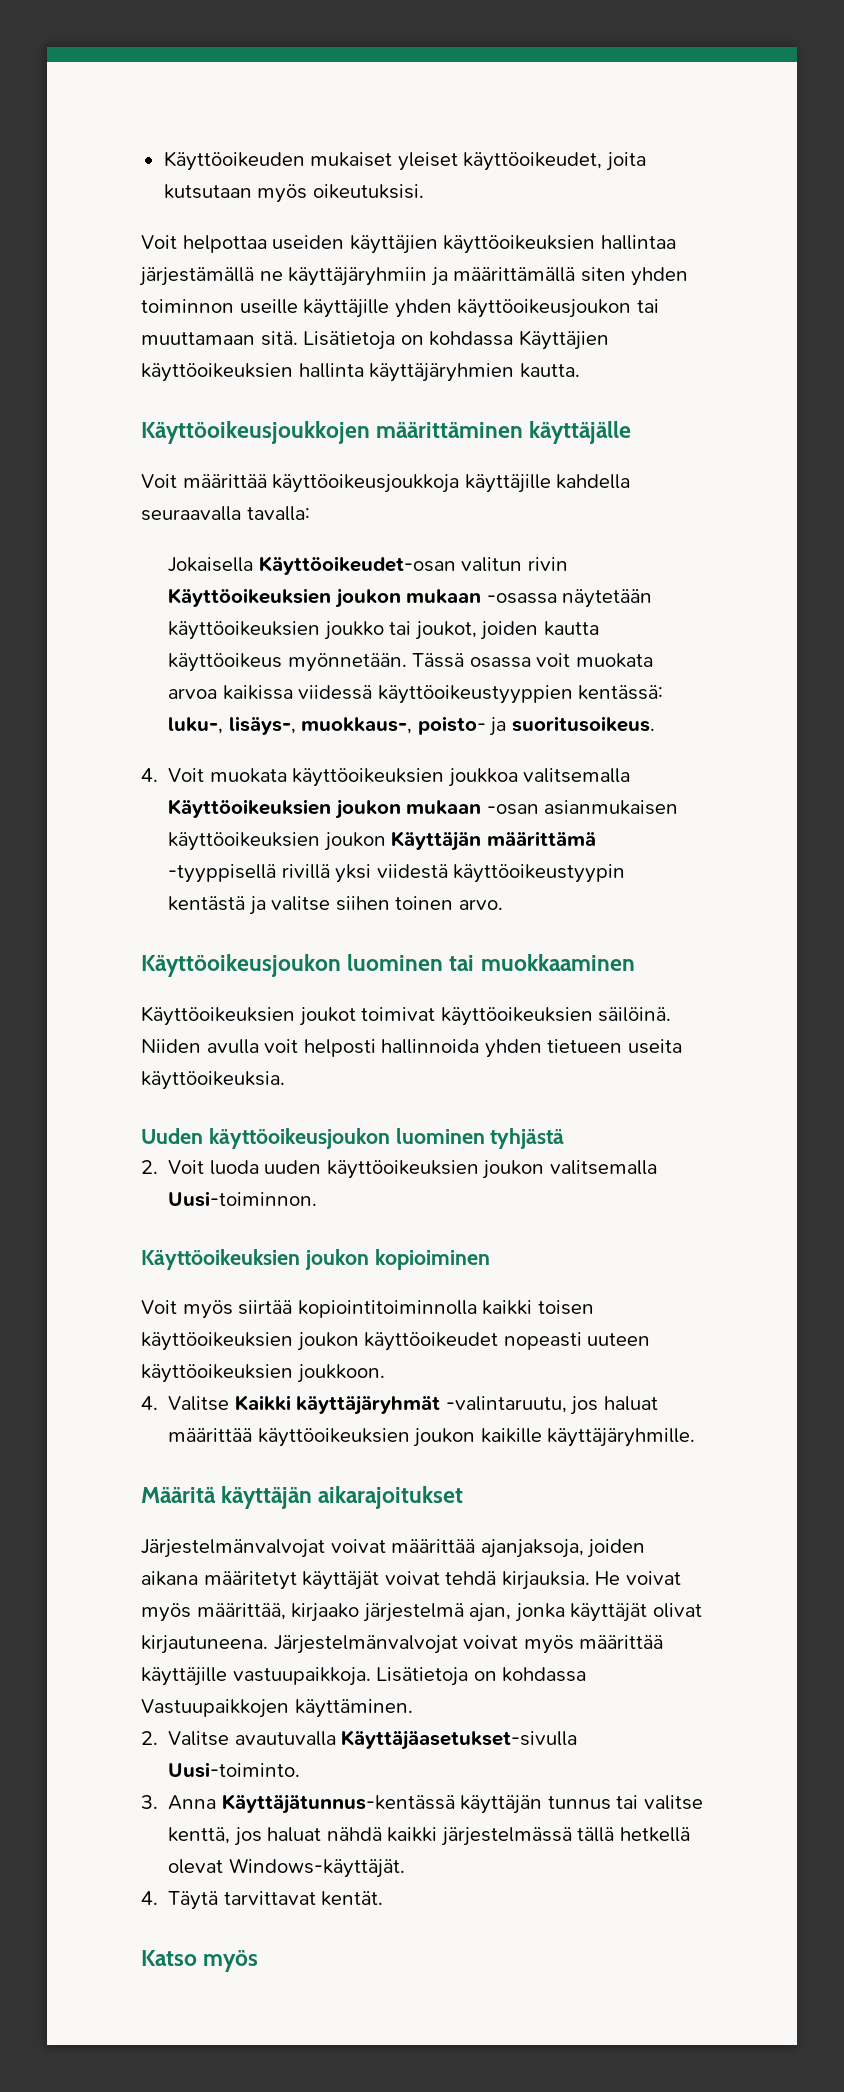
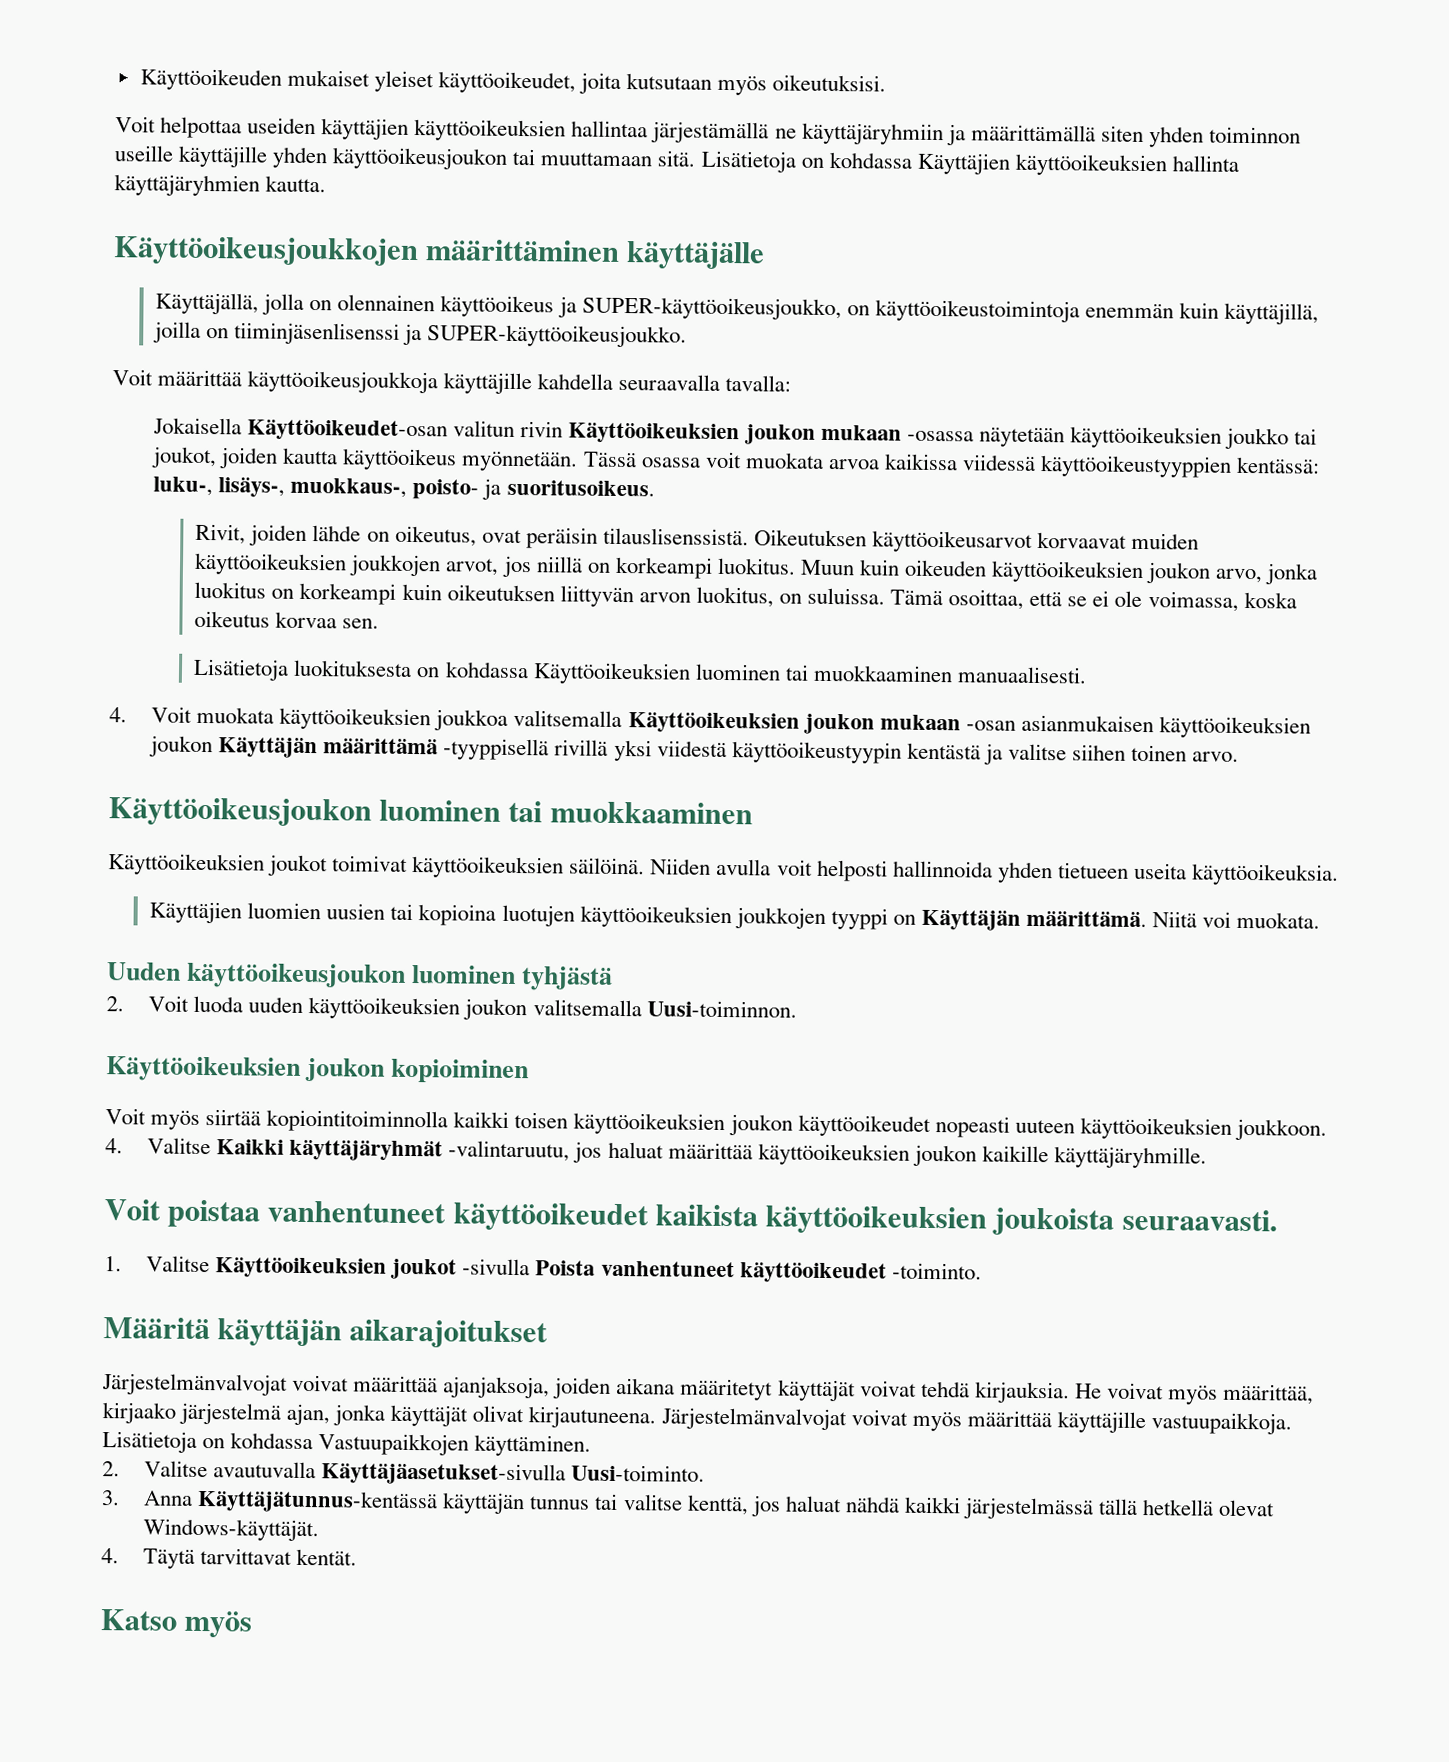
(632, 432) none -> [155,292,1319,325] [153,321,688,348] // Käyttäjällä, jolla on olennainen käyttöoikeus ja SUPER-käyttöoikeusjoukko, on käyttöoikeustoimintoja enemmän kuin käyttäjillä, joilla on tiiminjäsenlisenssi ja SUPER-käyttöoikeusjoukko.
(655, 724) none -> [195,523,1200,553] [194,552,1319,585] [194,581,1297,612] [194,610,380,629] [193,658,1087,685] // Rivit, joiden lähde on oikeutus, ovat peräisin tilauslisenssistä. Oikeutuksen käyttöoikeusarvot korvaavat muiden käyttöoikeuksien joukkojen arvot, jos niillä on korkeampi luokitus. Muun kuin oikeuden käyttöoikeuksien joukon arvo, jonka luokitus on korkeampi kuin oikeutuksen liittyvän arvon luokitus, on suluissa. Tämä osoittaa, että se ei ole voimassa, koska oikeutus korvaa sen. // Lisätietoja luokituksesta on kohdassa Käyttöoikeuksien luominen tai muokkaaminen manuaalisesti.
(285, 1080) none -> [149,901,1321,931] // Käyttäjien luomien uusien tai kopioina luotujen käyttöoikeuksien joukkojen tyyppi on Käyttäjän määrittämä. Niitä voi muokata.
(696, 1437) none -> [104,1199,1278,1236] [104,1255,982,1284] // Voit poistaa vanhentuneet käyttöoikeudet kaikista käyttöoikeuksien joukoista seuraavasti. // 1. Valitse Käyttöoikeuksien joukot -sivulla Poista vanhentuneet käyttöoikeudet -toiminto.

